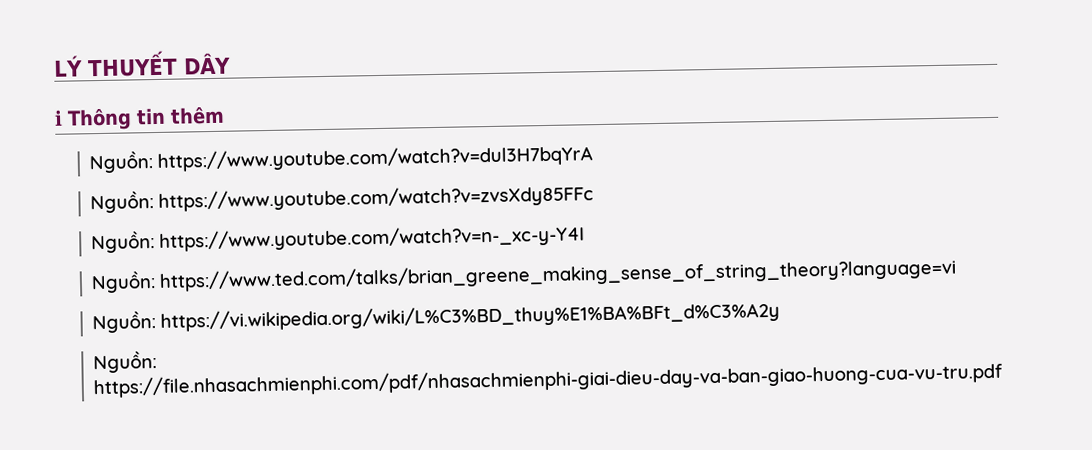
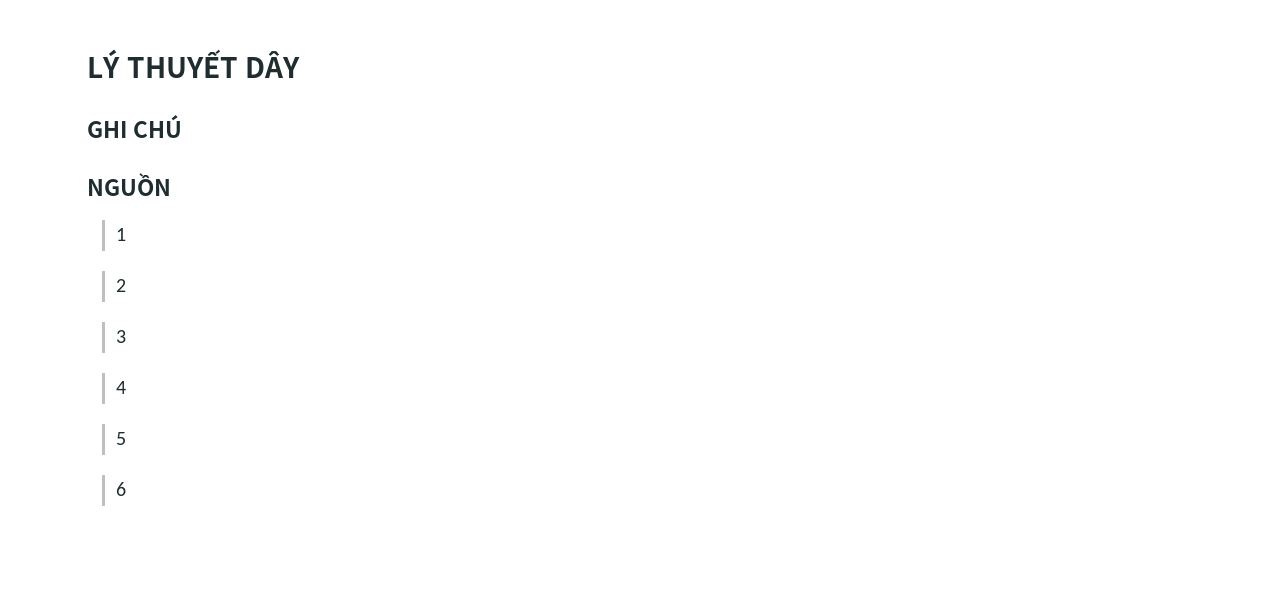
[54,106,225,131] [89,144,594,174] [90,184,595,214] [91,224,586,254] [91,257,958,294] [92,300,781,334] [93,351,158,374] [93,361,1004,399] ℹ Thông tin thêm // Nguồn: https://www.youtube.com/watch?v=dul3H7bqYrA // Nguồn: https://www.youtube.com/watch?v=zvsXdy85FFc // Nguồn: https://www.youtube.com/watch?v=n-_xc-y-Y4I // Nguồn: https://www.ted.com/talks/brian_greene_making_sense_of_string_theory?language=vi // Nguồn: https://vi.wikipedia.org/wiki/L%C3%BD_thuy%E1%BA%BFt_d%C3%A2y // Nguồn: https://file.nhasachmienphi.com/pdf/nhasachmienphi-giai-dieu-day-va-ban-giao-huong-cua-vu-tru.pdf -> [87,115,183,138] [87,173,171,196] [115,228,126,241] [115,279,126,292] [115,330,126,343] [115,381,126,394] [115,432,126,445] [115,482,126,496] GHI CHÚ // NGUỒN // 1 // 2 // 3 // 4 // 5 // 6

